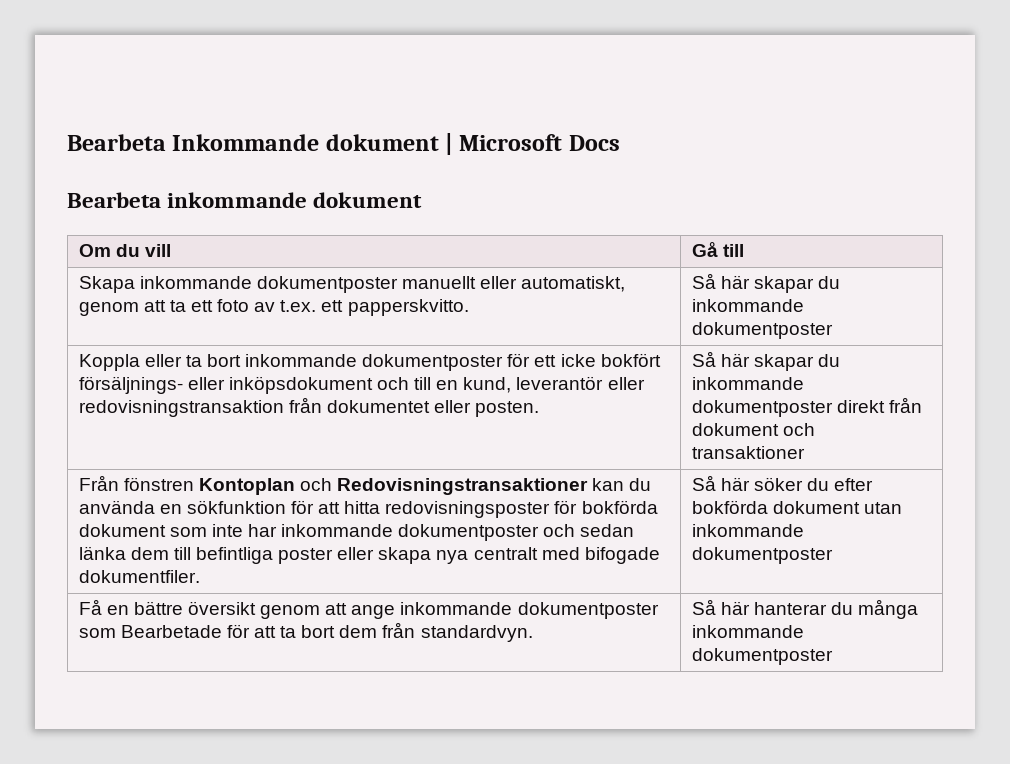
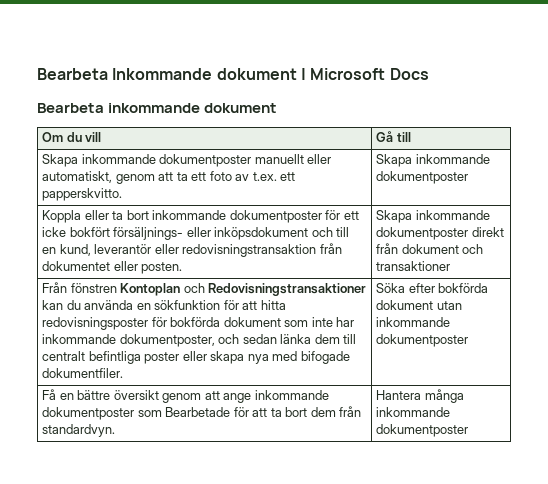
[691,273,840,293] Så här skapar du -> [376,154,413,167] Skapa
[691,351,840,371] Så här skapar du -> [376,210,413,223] Skapa
[398,524,540,541] dokumentposter -> [119,334,215,347] dokumentposter,
(191, 553) none -> [42,351,86,361] centralt
[473,547,538,560] centralt -> (269, 359) none
[691,475,829,491] Så här söker du -> [376,283,406,293] Söka
[691,599,853,615] Så här hanterar du -> [376,390,422,400] Hantera

